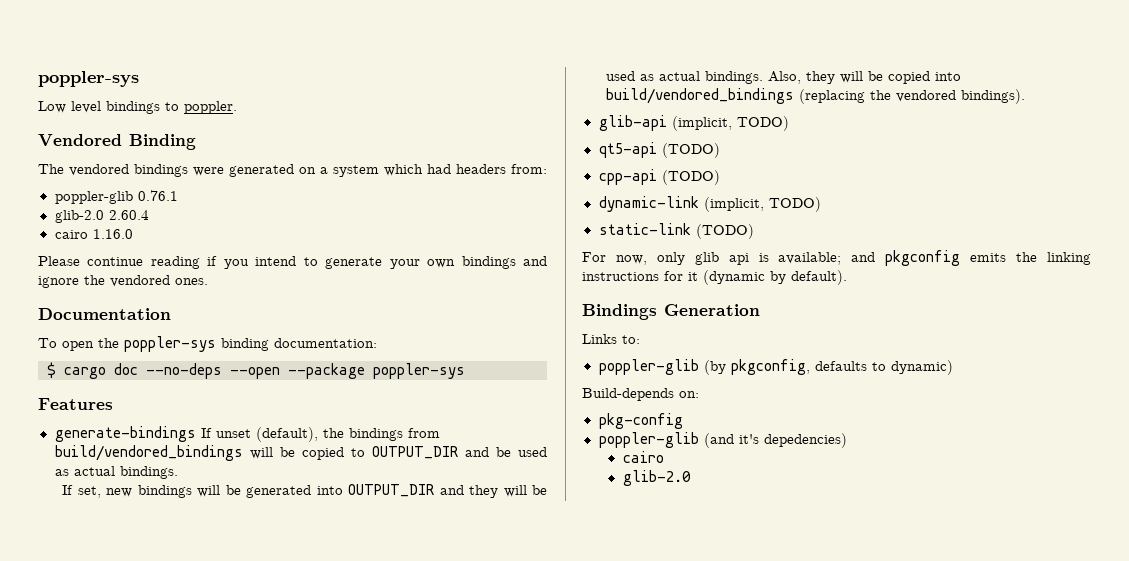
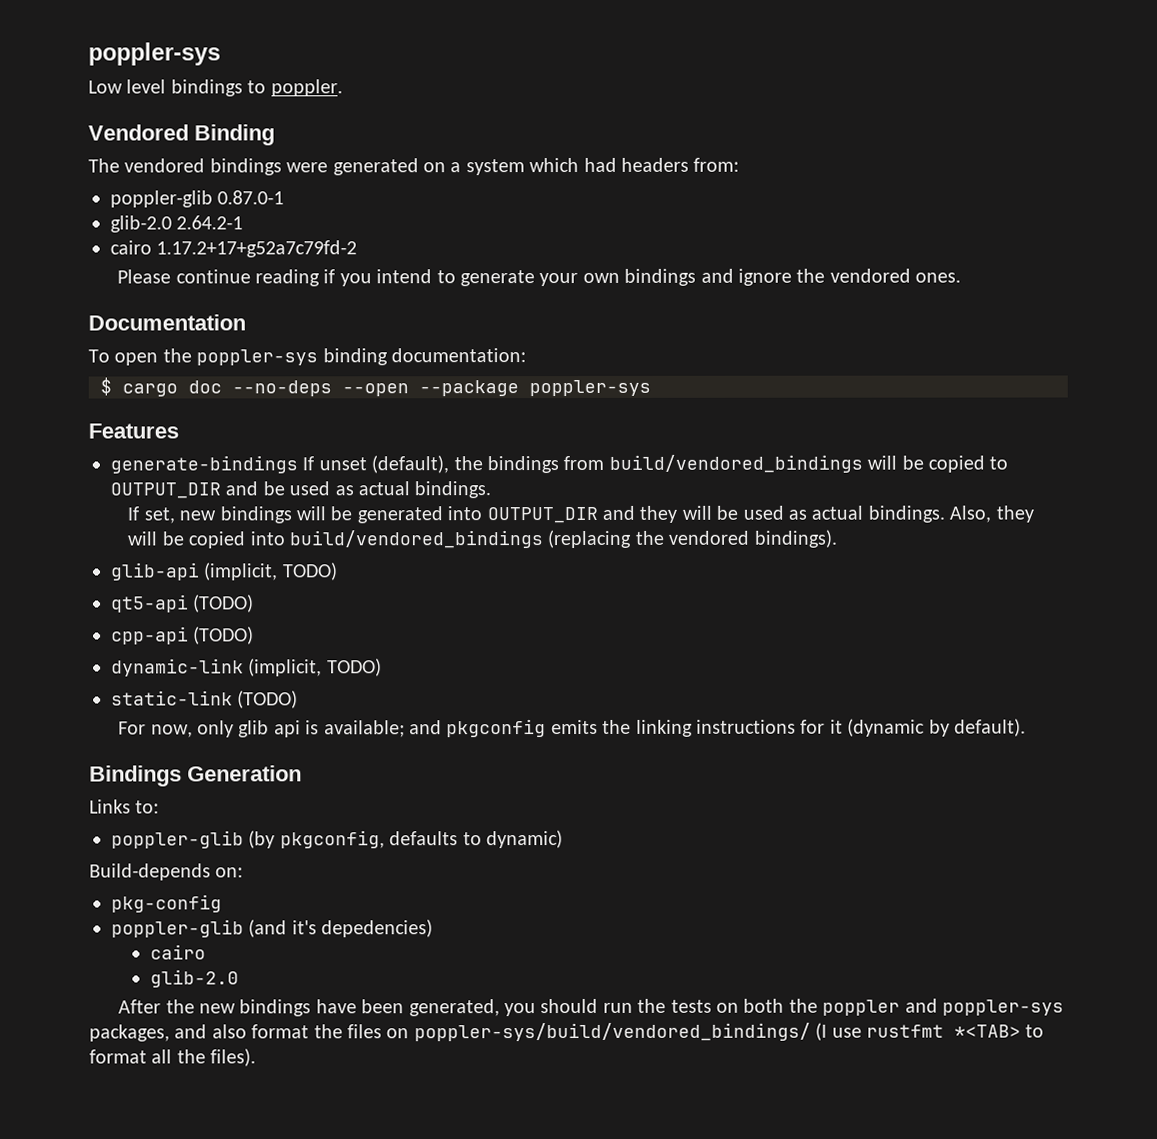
[137,190,178,201] [54,210,149,223] [54,229,133,239] 0.76.1 // glib-2.0 2.60.4 // cairo 1.16.0 -> [217,190,285,205] [110,215,244,233] [110,240,358,258] 0.87.0-1 // glib-2.0 2.64.2-1 // cairo 1.17.2+17+g52a7c79fd-2
(691, 478) none -> [118,998,1064,1017] [89,1022,1045,1042] [89,1048,257,1067] // After the new bindings have been generated, you should run the tests on both the poppler and poppler-sys packages, and also format the files on poppler-sys/build/vendored_bindings/ (I use rustfmt *<TAB> to format all the files).

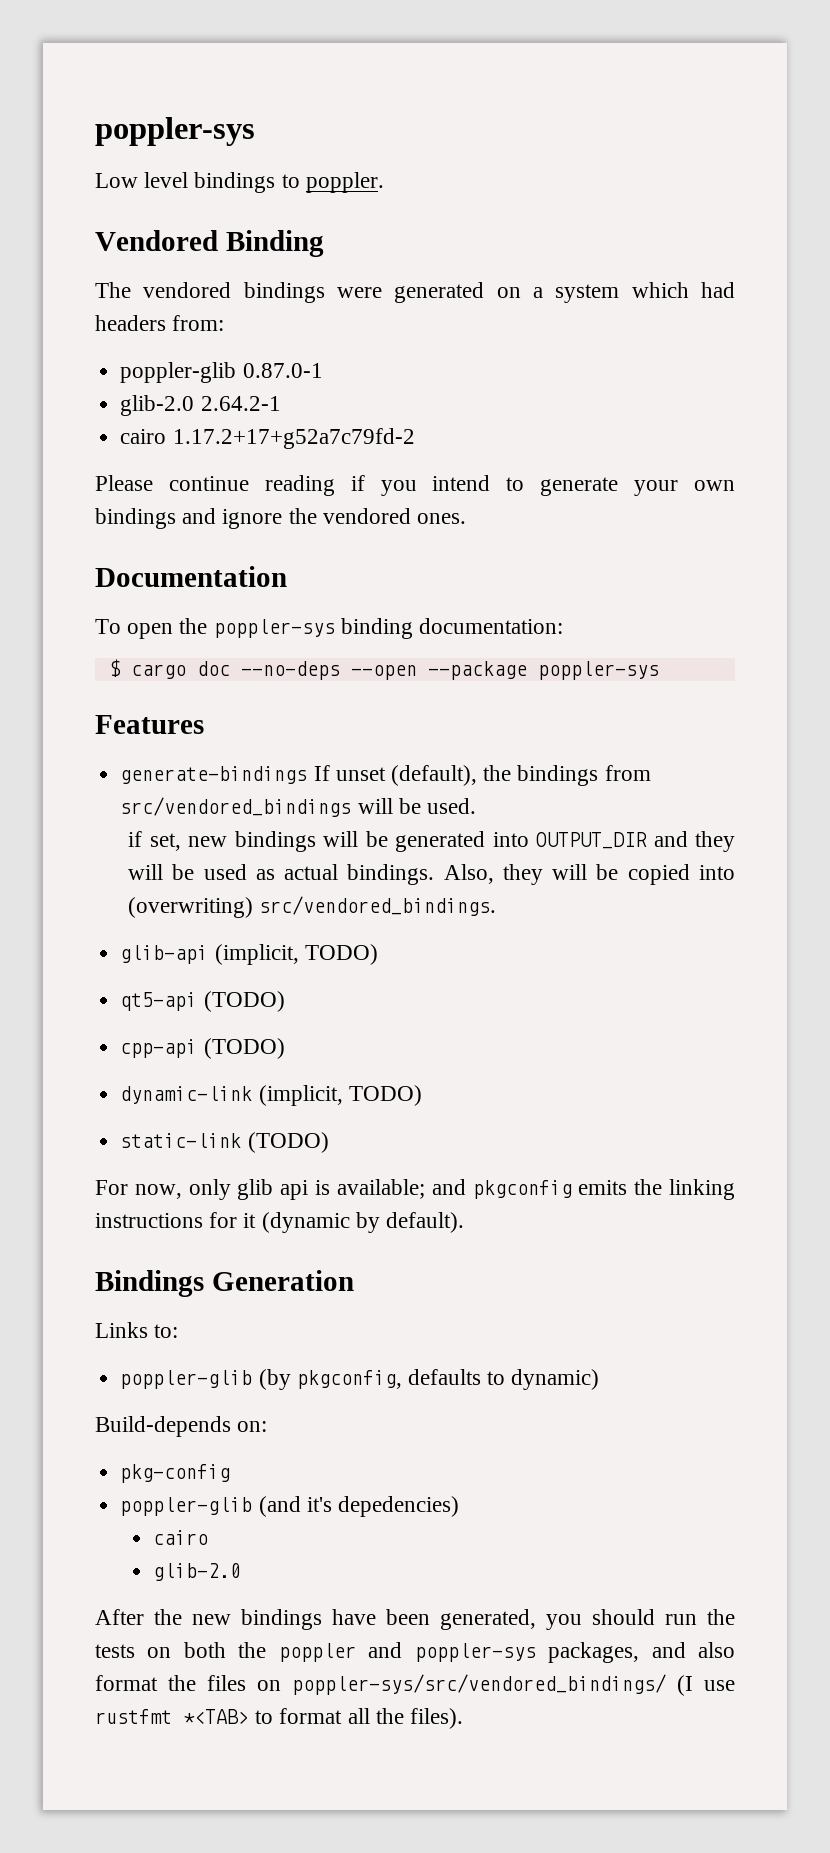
[608,454,1009,473] [110,481,492,499] [127,506,140,521] build/vendored_bindings will be copied to OUTPUT_DIR and be used as actual bindings. // If -> [120,797,476,817] [128,831,143,847] src/vendored_bindings will be used. // if
[289,529,837,549] build/vendored_bindings (replacing the vendored bindings). -> [128,896,497,918] (overwriting) src/vendored_bindings.
[413,1022,811,1042] poppler-sys/build/vendored_bindings/ -> [292,1674,666,1695] poppler-sys/src/vendored_bindings/

